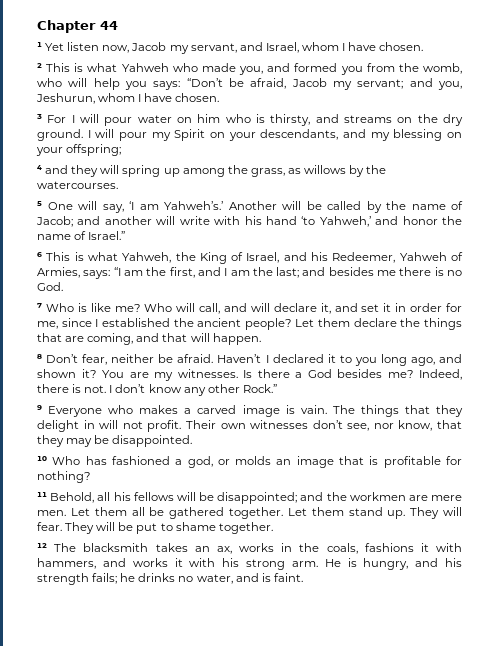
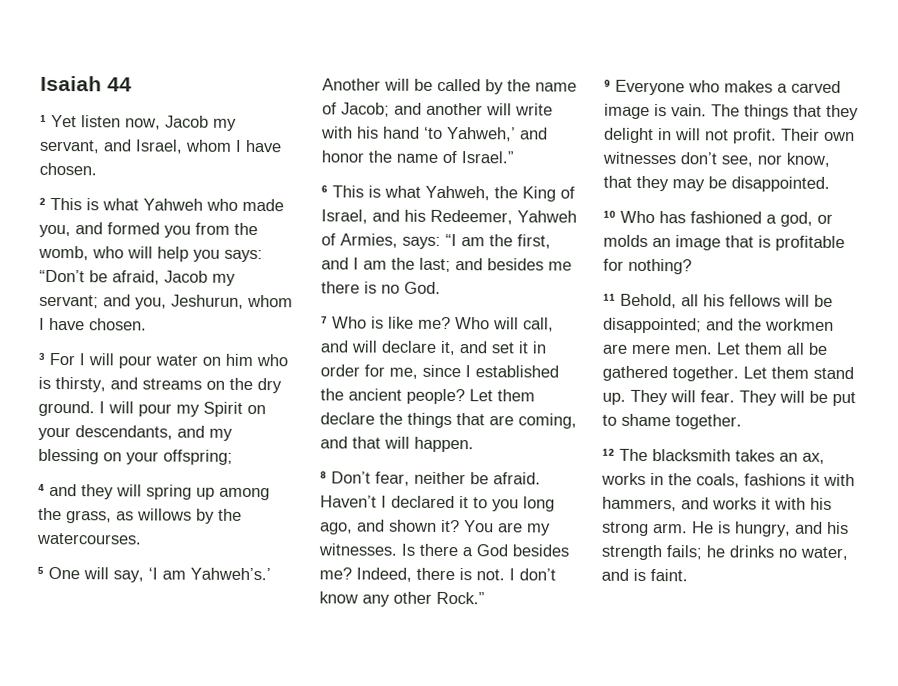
[37,20,96,33] Chapter -> [40,75,102,92] Isaiah

